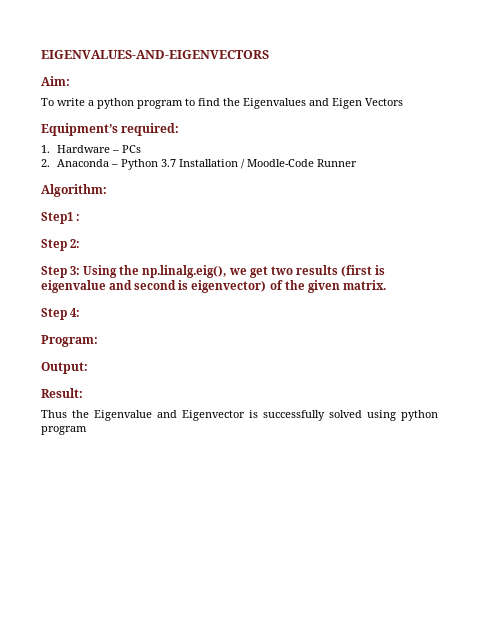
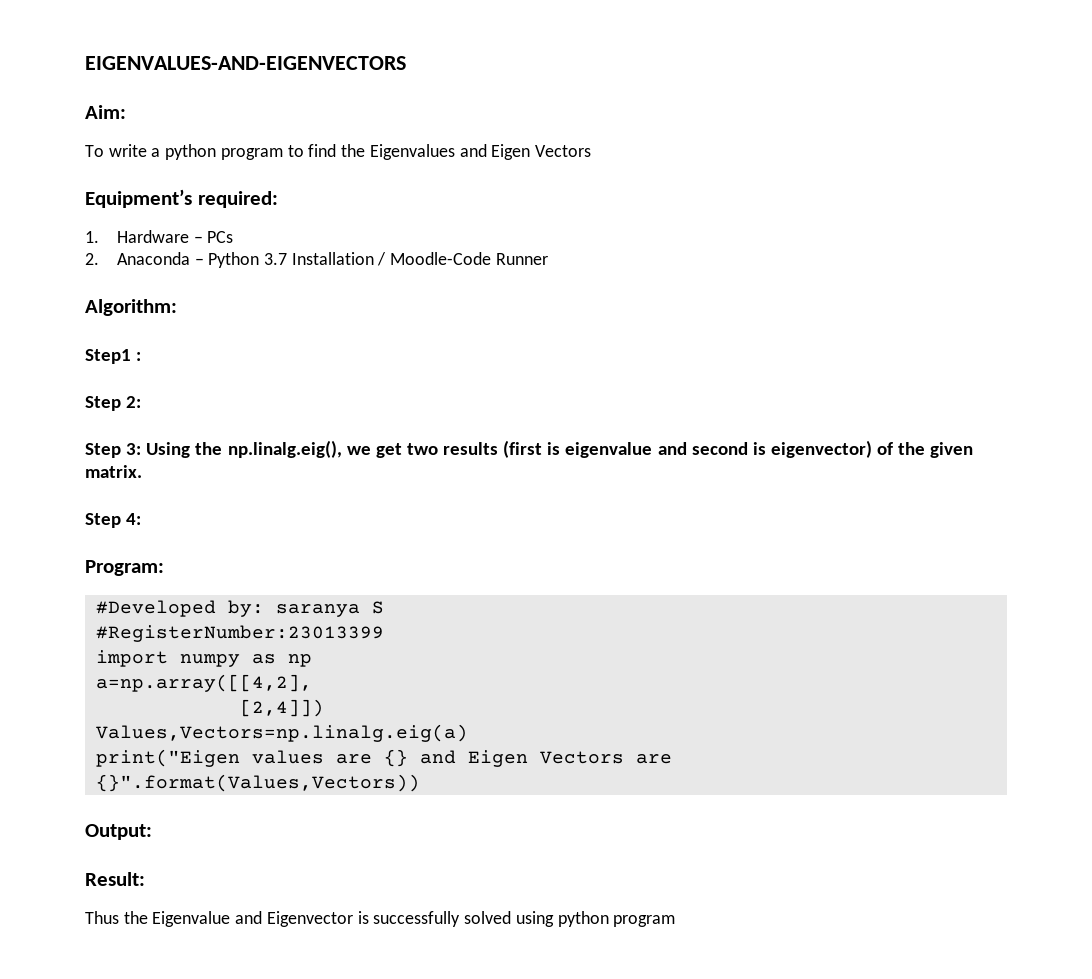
(98, 341) none -> [95,600,384,617] [95,625,384,642] [95,650,312,667] [95,674,312,692] [239,699,324,717] [95,724,468,742] [95,749,672,767] [95,774,420,792] // #Developed by: saranya S // #RegisterNumber:23013399 // import numpy as np // a=np.array([[4,2], // [2,4]]) // Values,Vectors=np.linalg.eig(a) // print("Eigen values are {} and Eigen Vectors are {}".format(Values,Vectors))

